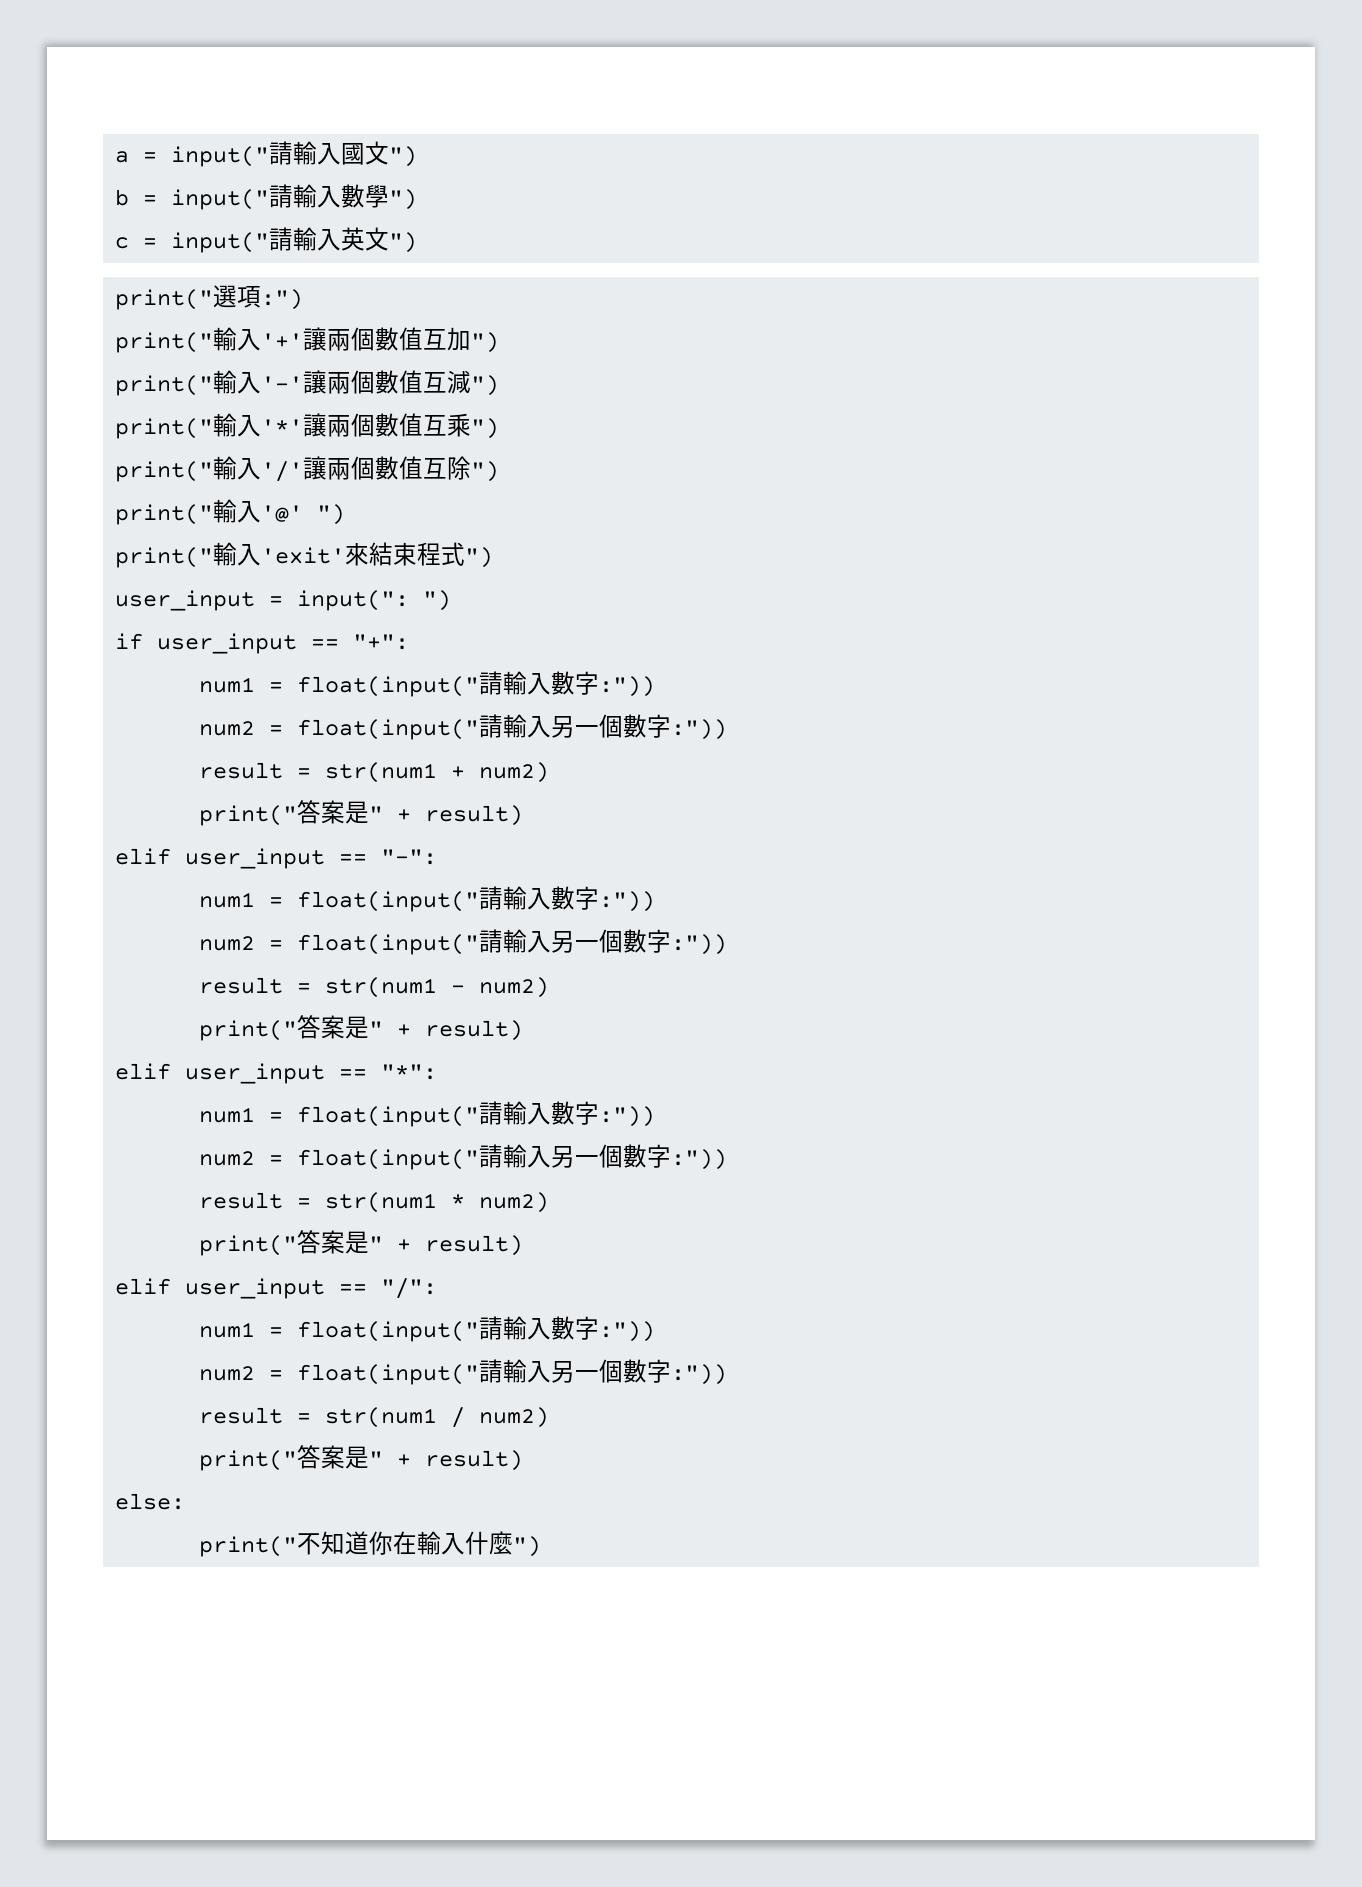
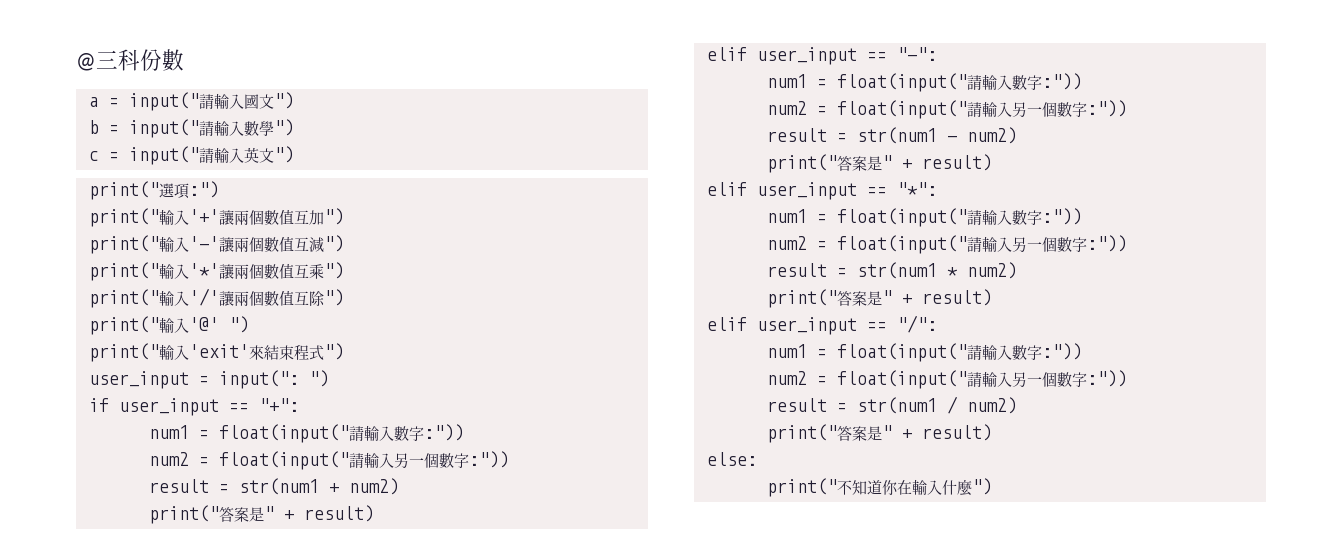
(115, 157) none -> [76,49,184,71] @三科份數 //

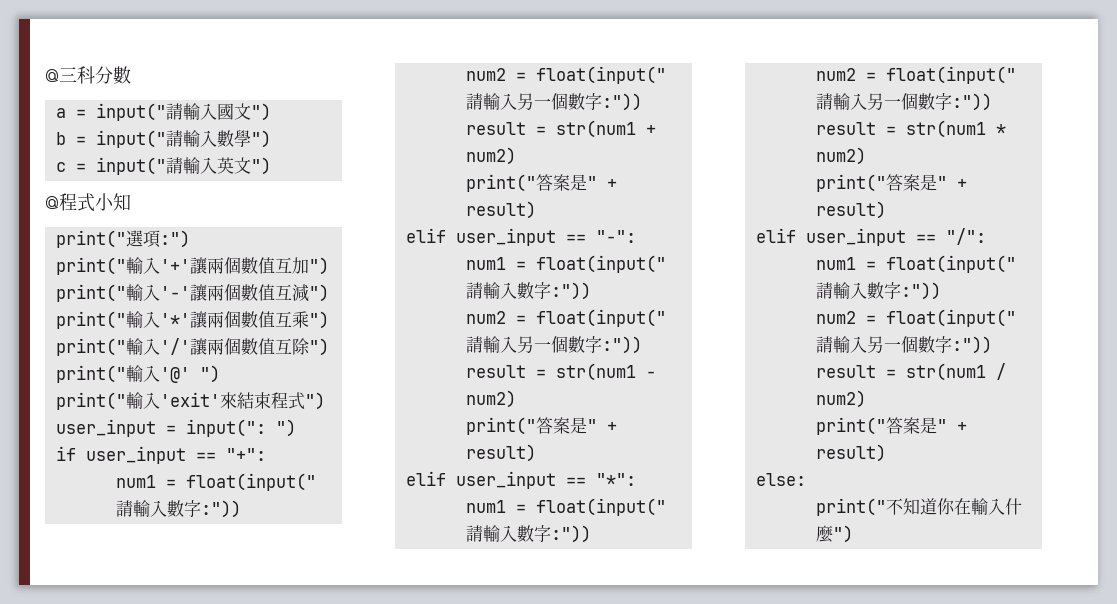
[140,49,162,71] 份 -> [95,66,113,84] 分
(294, 154) none -> [45,193,131,212] // @程式小知

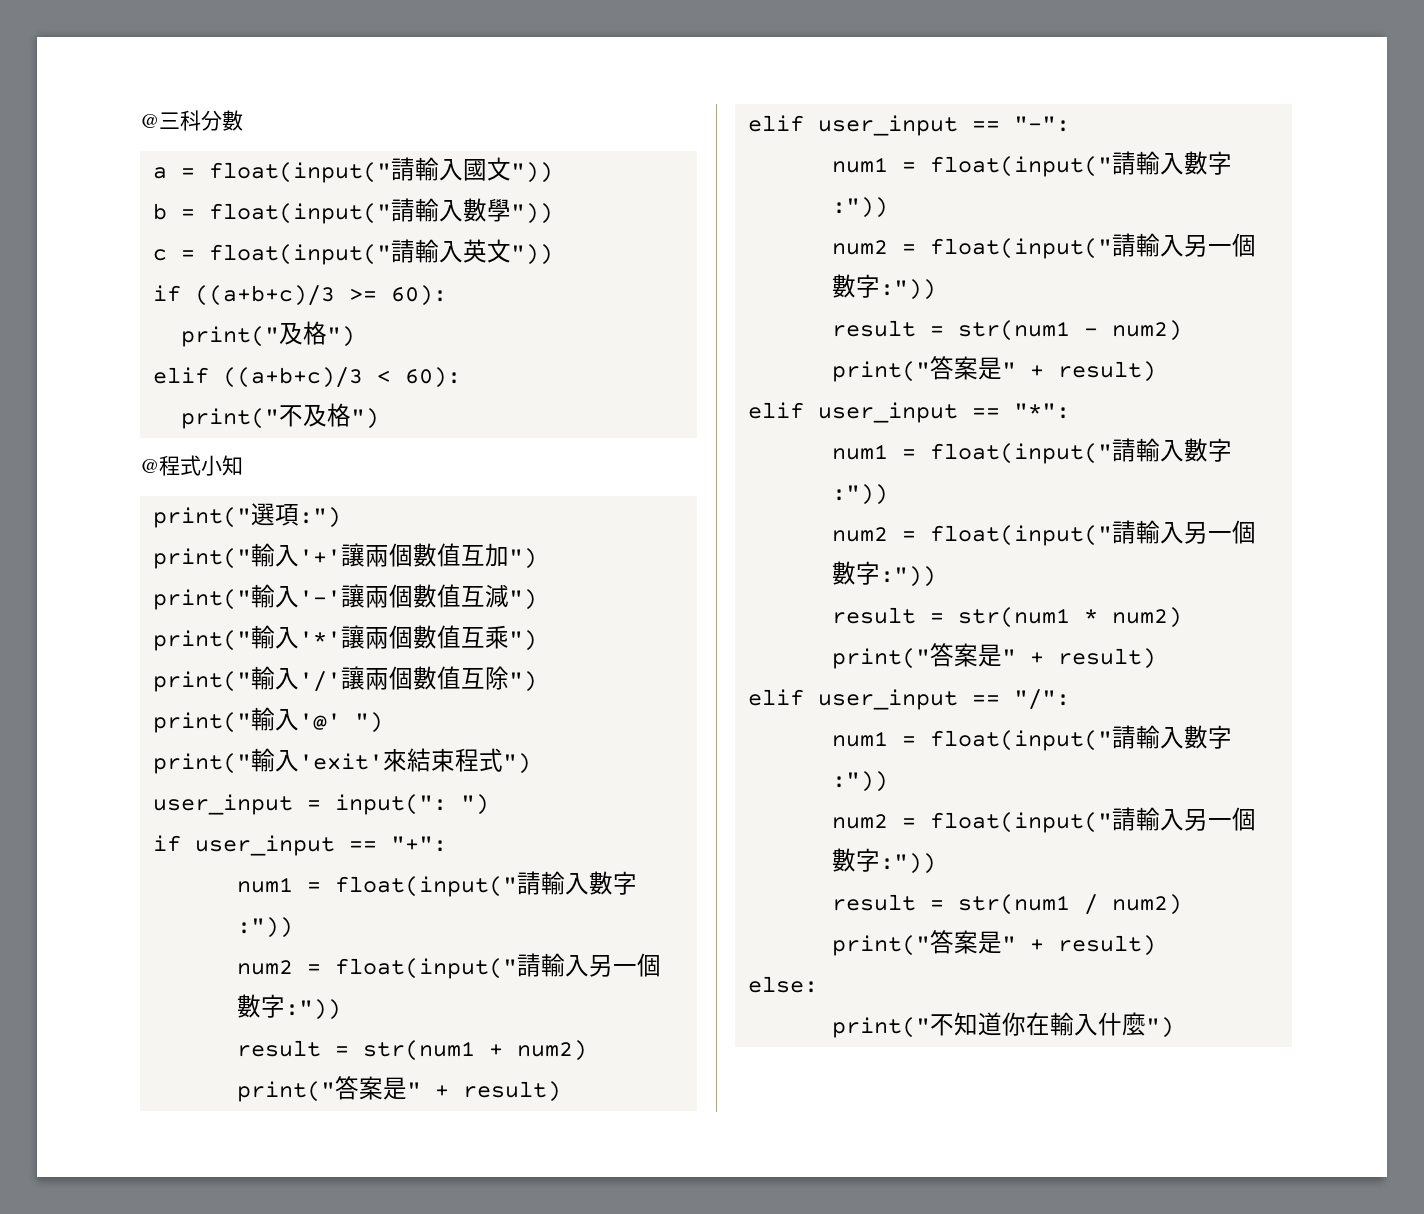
[95,103,166,121] input(" -> [208,162,391,183] float(input("
[250,103,271,121] ") -> [510,162,553,183] "))
[95,130,166,148] input(" -> [208,203,391,224] float(input("
[250,130,271,148] ") -> [510,203,553,224] "))
[95,157,166,175] input(" -> [208,244,391,265] float(input("
(251, 165) none -> [510,244,553,265] [152,285,447,306] [180,321,355,347] [152,367,461,388] [180,403,351,429] ")) // if ((a+b+c)/3 >= 60): // print("及格") // elif ((a+b+c)/3 < 60): // print("不及格

